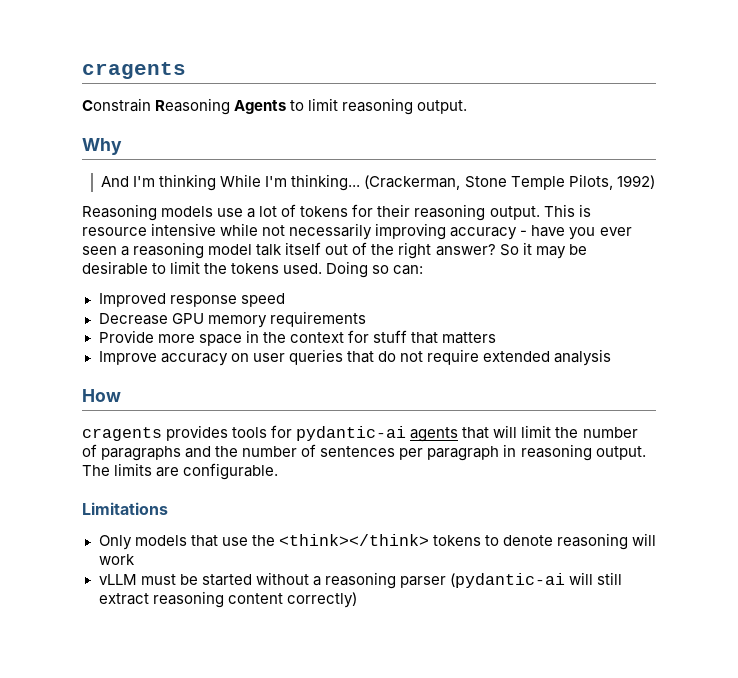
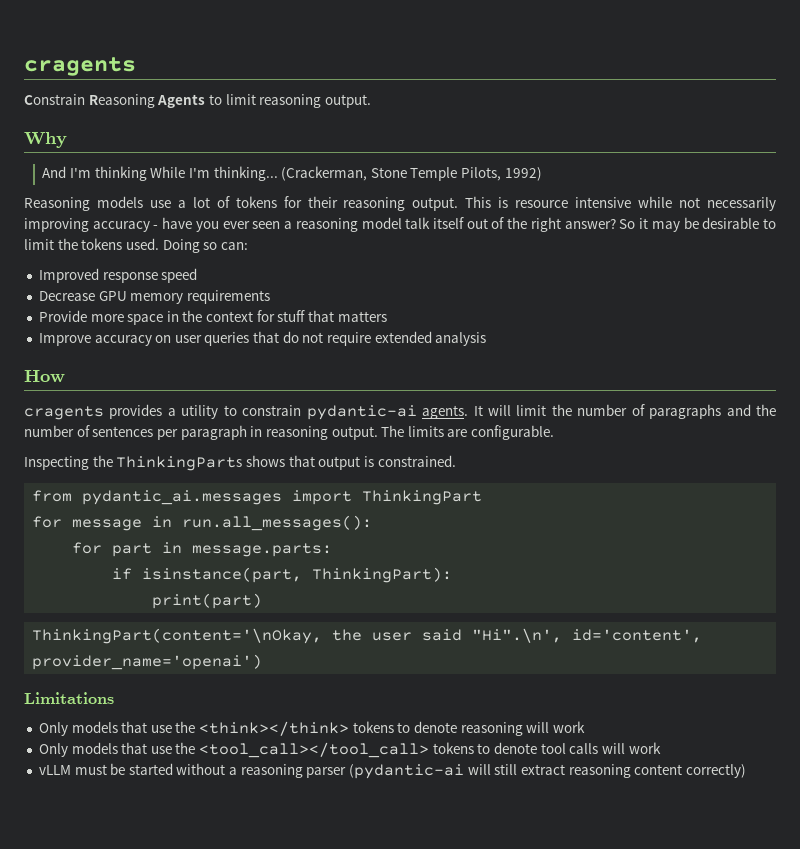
[232,425,490,442] tools for pydantic-ai agents that -> [167,405,483,420] a utility to constrain pydantic-ai agents. It
(279, 471) none -> [24,455,456,471] [32,490,483,505] [32,515,373,531] [72,542,333,557] [112,567,453,583] [152,593,263,609] [32,628,703,644] [32,654,263,670] // Inspecting the ThinkingParts shows that output is constrained. // from pydantic_ai.messages import ThinkingPart // for message in run.all_messages(): // for part in message.parts: // if isinstance(part, ThinkingPart): // print(part) // ThinkingPart(content='\nOkay, the user said "Hi".\n', id='content', provider_name='openai')
(135, 559) none -> [38,742,661,758] // Only models that use the <tool_call></tool_call> tokens to denote tool calls will work

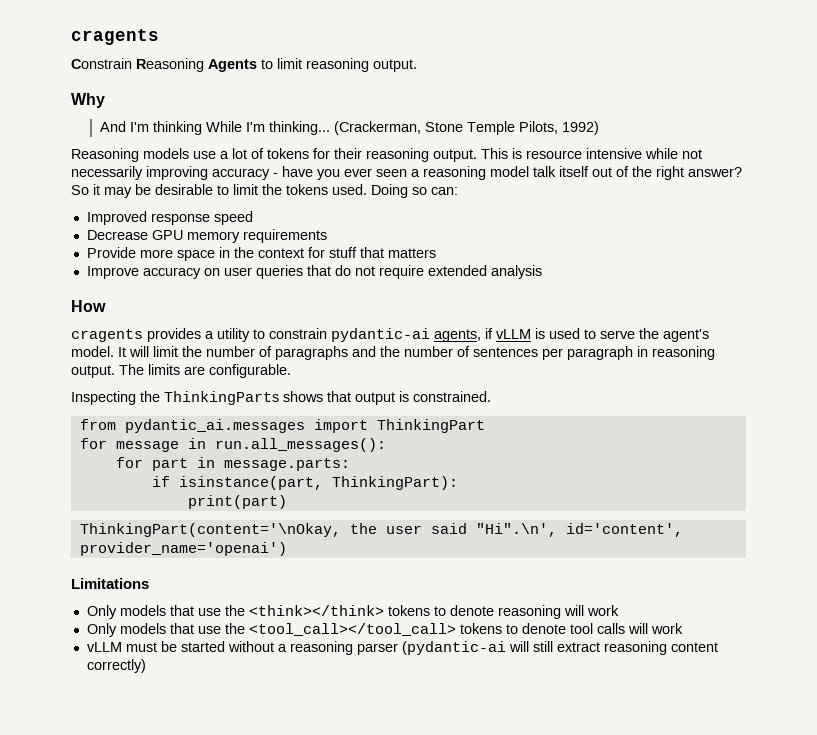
[422,405,469,419] agents. -> [434,328,709,342] [71,346,114,357] agents, if vLLM is used to serve the agent's model.

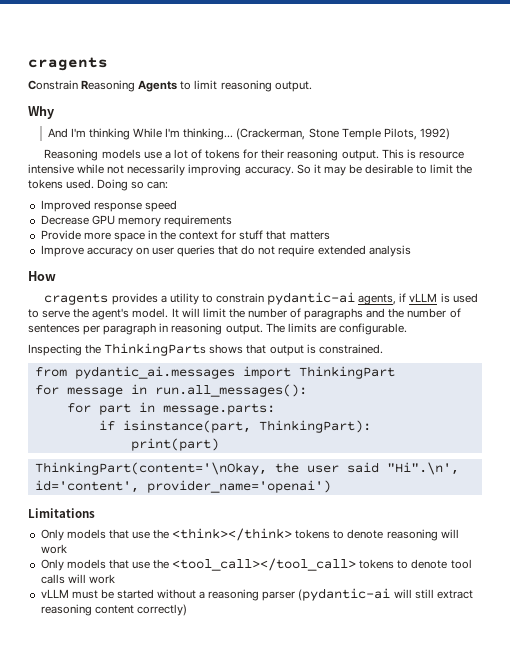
[212,166,742,180] accuracy - have you ever seen a reasoning model talk itself out of the right answer? -> [244,166,294,176] accuracy.

